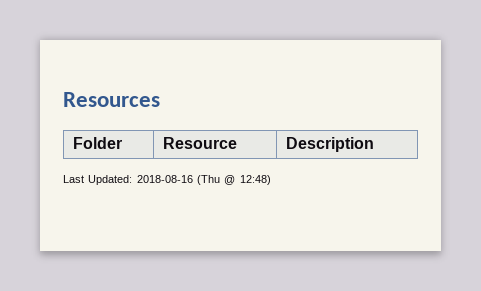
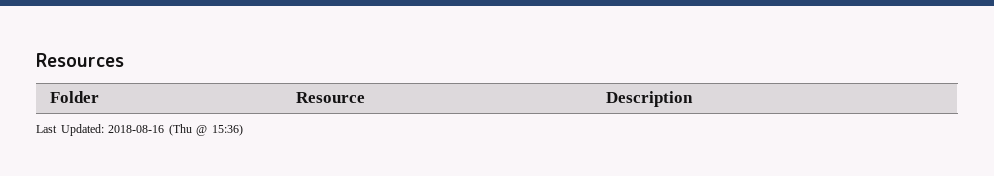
[239,175,271,185] 12:48) -> [211,124,243,136] 15:36)

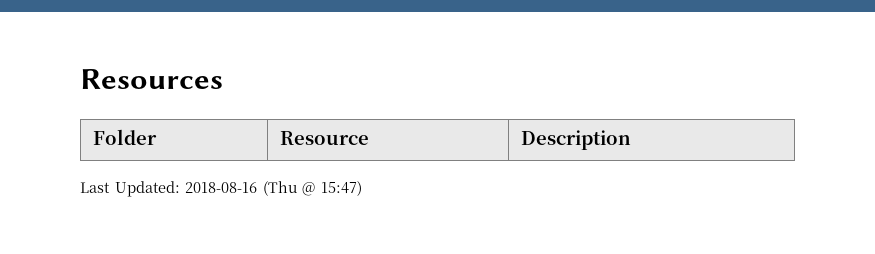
[211,124,243,136] 15:36) -> [320,181,362,196] 15:47)

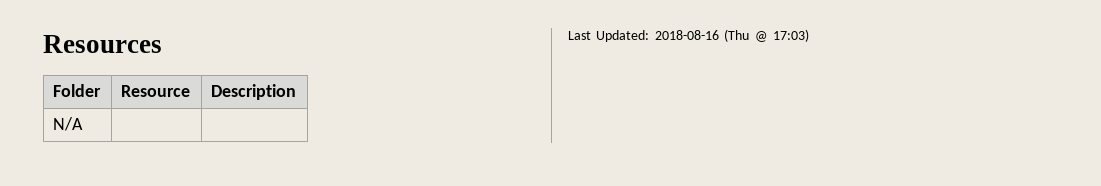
(631, 140) none -> [53,117,84,131] // N/A | |
[320,181,362,196] 15:47) -> [773,29,809,42] 17:03)

